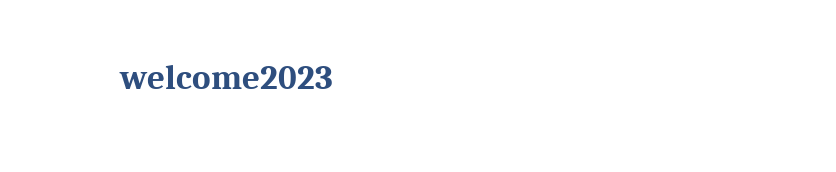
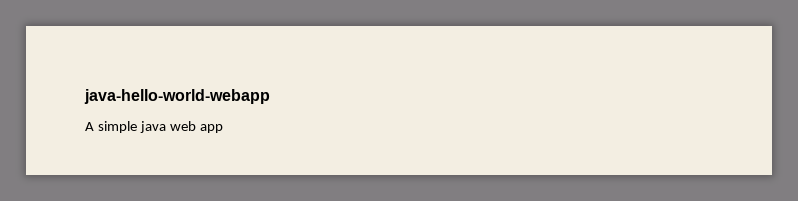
[119,64,333,89] welcome2023 -> [84,89,270,104] [85,121,223,133] java-hello-world-webapp // A simple java web app

